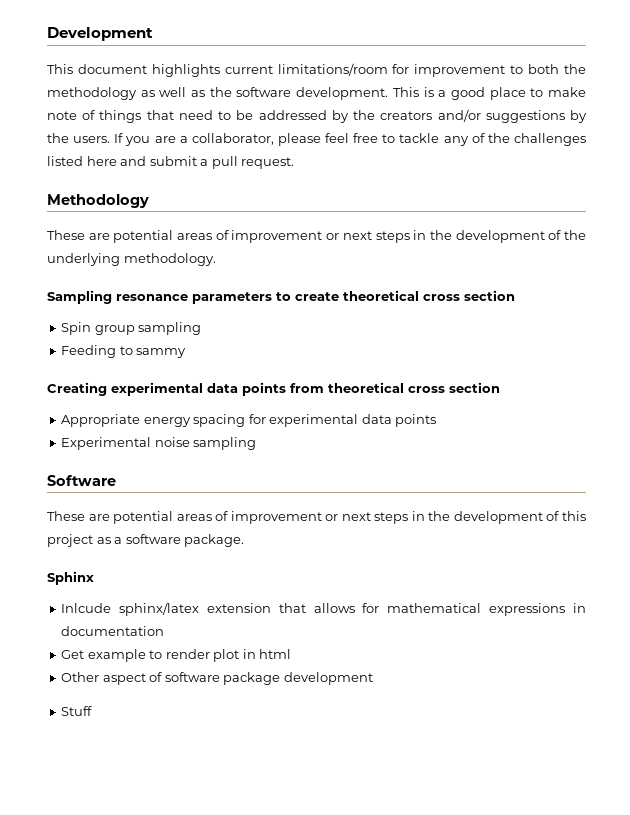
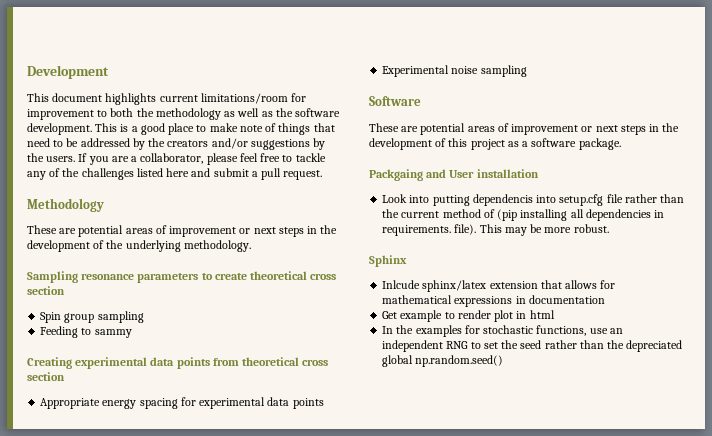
(245, 540) none -> [369,169,539,181] [382,194,685,206] [382,209,665,221] [382,224,609,236] // Packgaing and User installation // Look into putting dependencis into setup.cfg file rather than the current method of (pip installing all dependencies in requirements. file). This may be more robust.
[61,672,373,685] [61,706,93,716] Other aspect of software package development // Stuff -> [382,325,623,337] [382,340,683,352] [382,355,504,367] In the examples for stochastic functions, use an independent RNG to set the seed rather than the depreciated global np.random.seed()

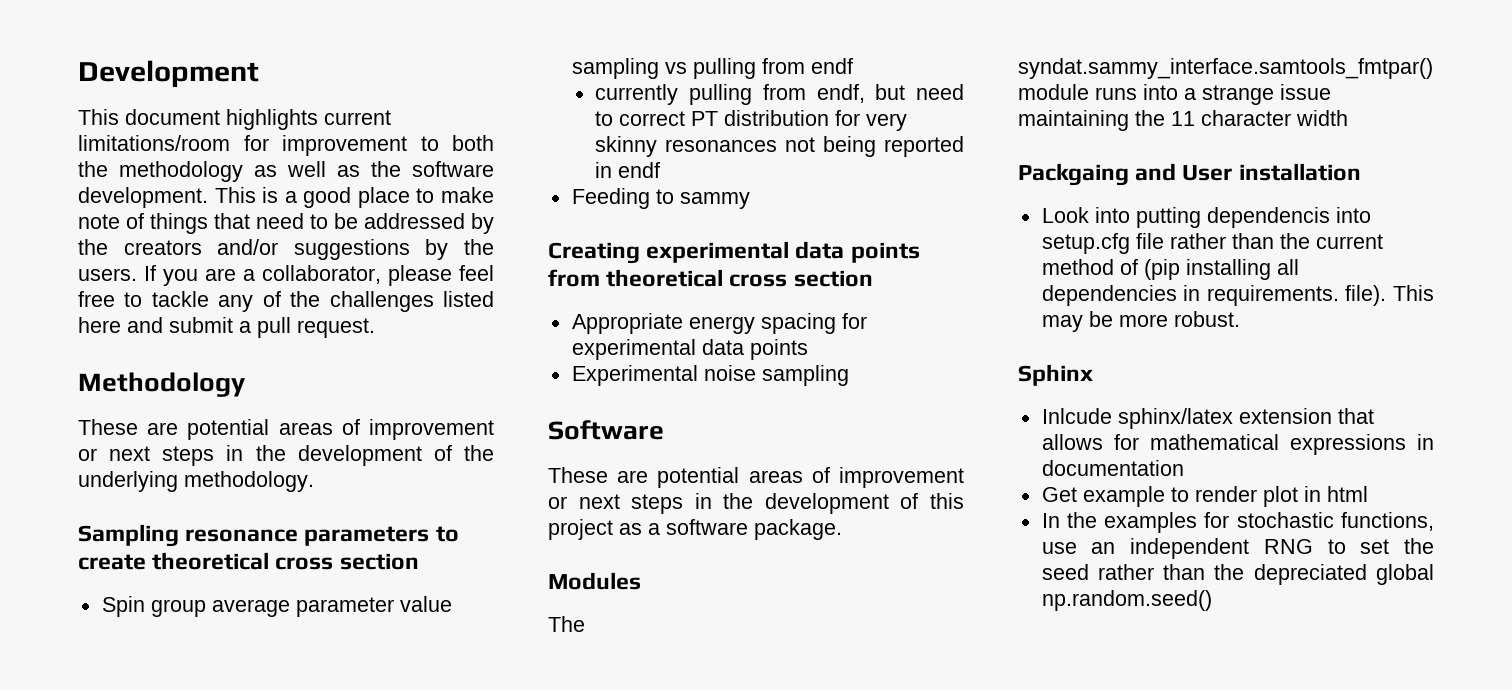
[97,311,144,323] sampling -> [211,596,452,617] [571,58,853,79] [595,84,964,105] [595,110,908,131] [595,136,964,157] [595,162,661,178] average parameter value sampling vs pulling from endf // currently pulling from endf, but need to correct PT distribution for very skinny resonances not being reported in endf
(621, 144) none -> [548,572,641,590] [548,616,585,632] [1018,58,1433,79] [1018,84,1331,105] [1018,110,1348,131] // Modules // The syndat.sammy_interface.samtools_fmtpar() module runs into a strange issue maintaining the 11 character width

